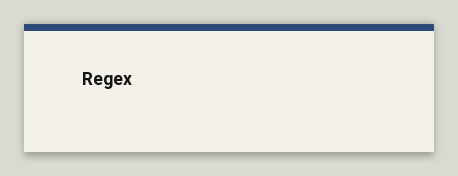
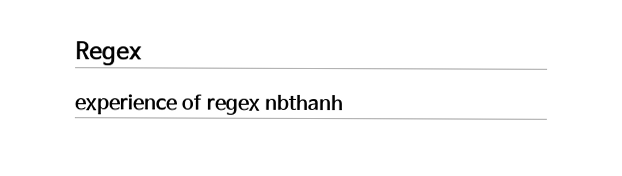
(132, 80) none -> [74,94,343,115] // experience of regex nbthanh

